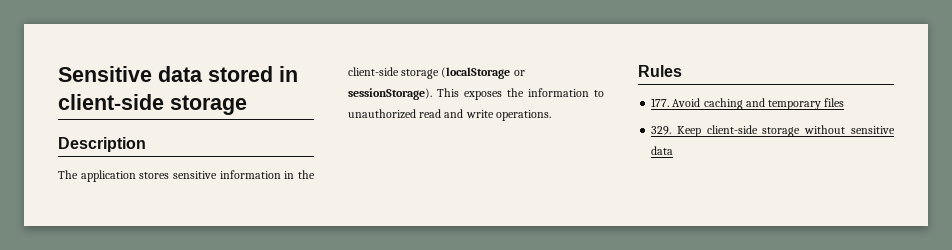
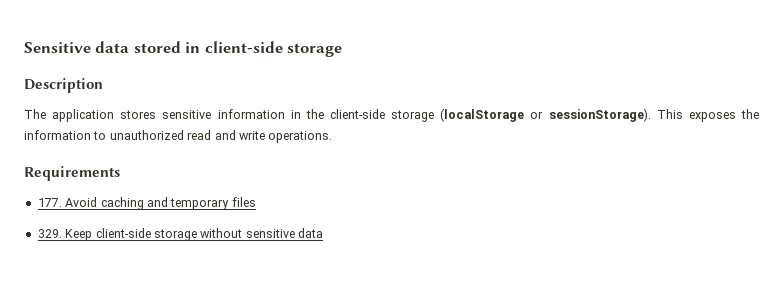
[638,65,682,77] Rules -> [24,166,120,181] Requirements

